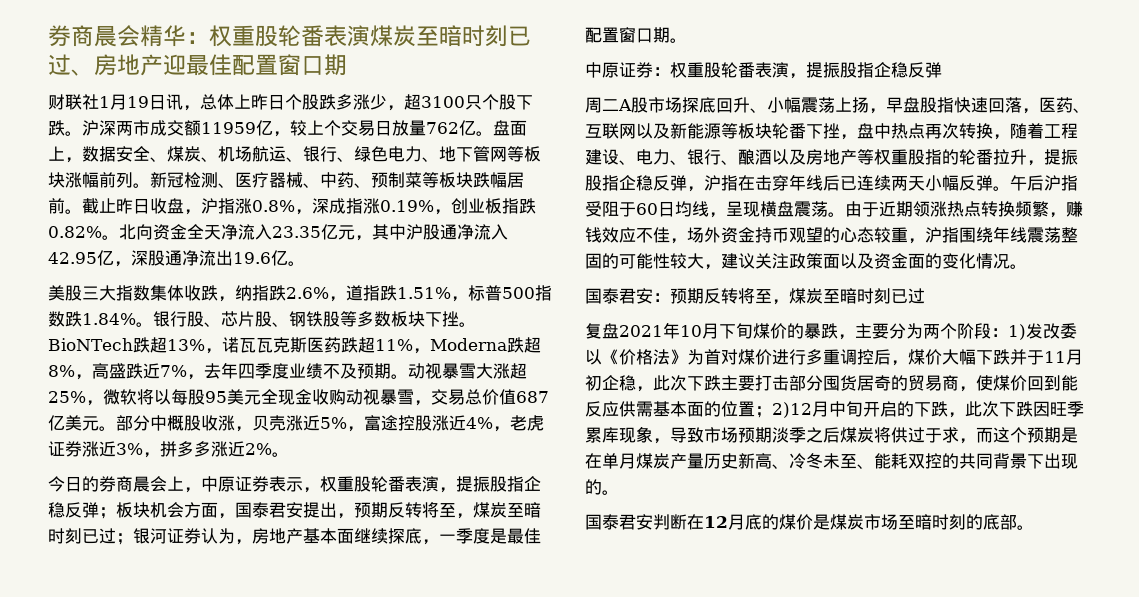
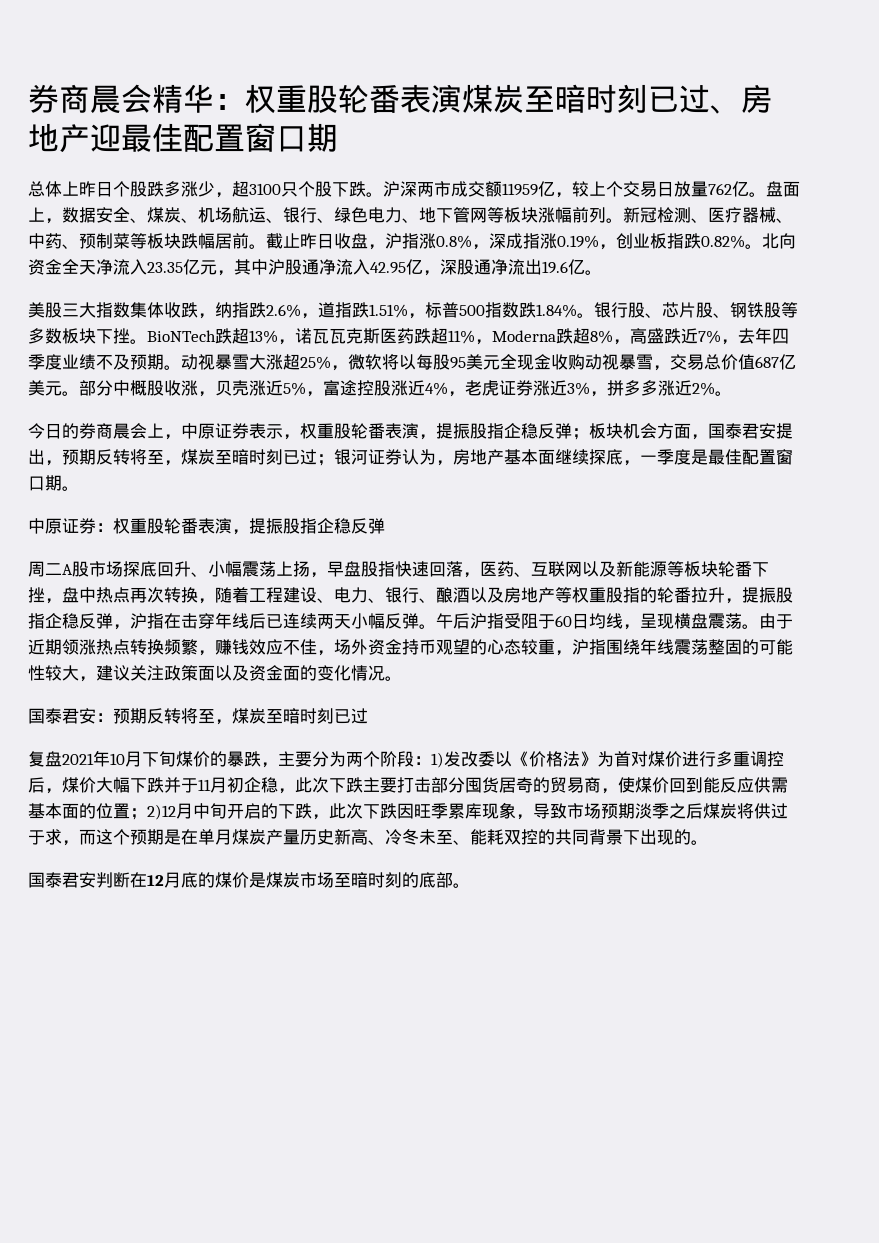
[48,94,200,111] 财联社1月19日讯， -> (338, 137) none

